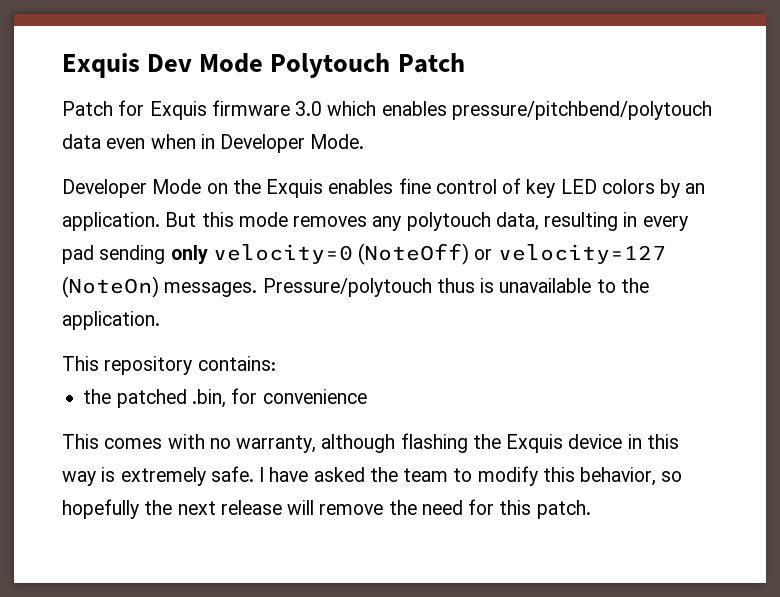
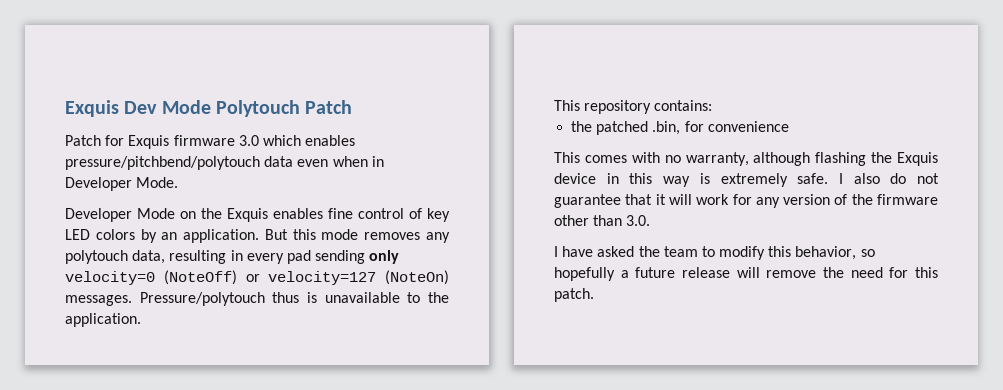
(265, 474) none -> [853,173,939,184] [554,194,938,208] [554,215,651,226] [554,246,558,257] also do not guarantee that it will work for any version of the firmware other than 3.0. // I
[144,500,216,515] the next -> [620,267,676,278] a future

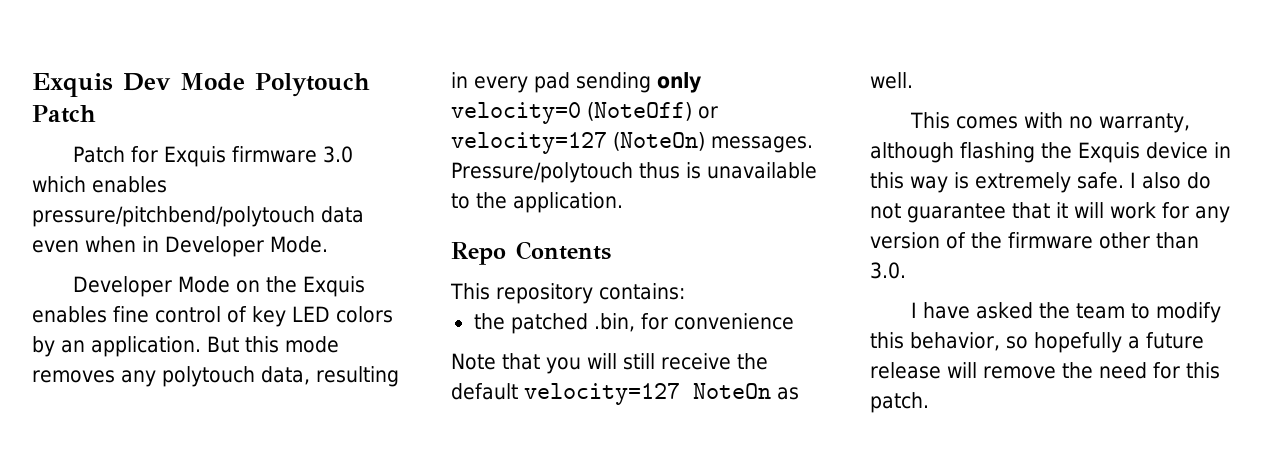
(141, 320) none -> [451,241,611,265] // Repo Contents
(789, 126) none -> [451,353,768,374] [451,383,799,405] [870,72,913,89] // Note that you will still receive the default velocity=127 NoteOn as well.

